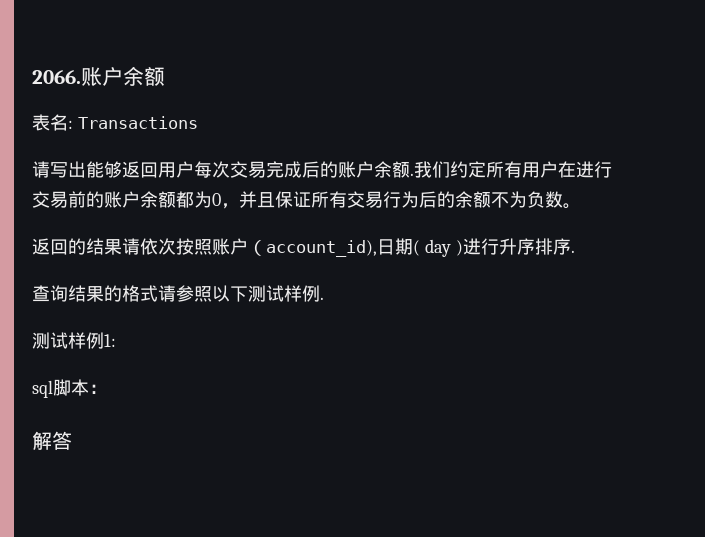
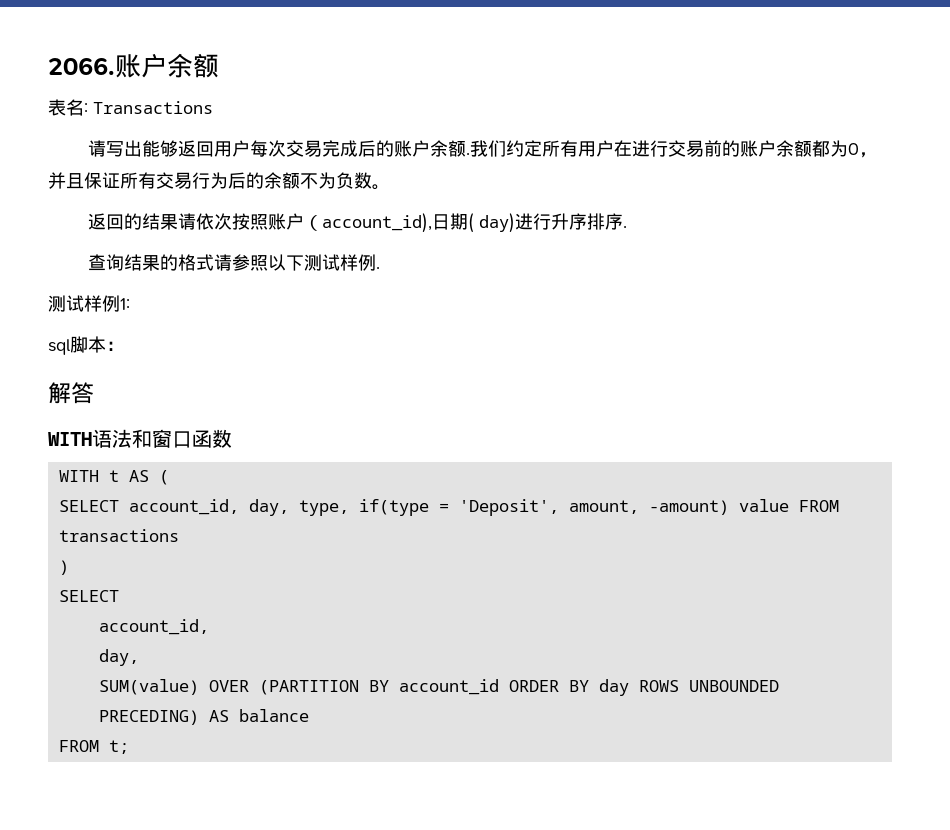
[424,239,463,257] day ) -> [478,213,515,233] day)
(72, 440) none -> [48,429,232,448] [58,470,169,485] [58,499,839,516] [58,529,179,542] [58,560,69,575] [58,590,119,602] [98,619,209,635] [98,649,139,666] [98,679,779,696] [98,709,309,725] [58,740,129,754] // WITH语法和窗口函数 // WITH t AS ( // SELECT account_id, day, type, if(type = 'Deposit', amount, -amount) value FROM transactions // ) // SELECT // account_id, // day, // SUM(value) OVER (PARTITION BY account_id ORDER BY day ROWS UNBOUNDED PRECEDING) AS balance // FROM t;

